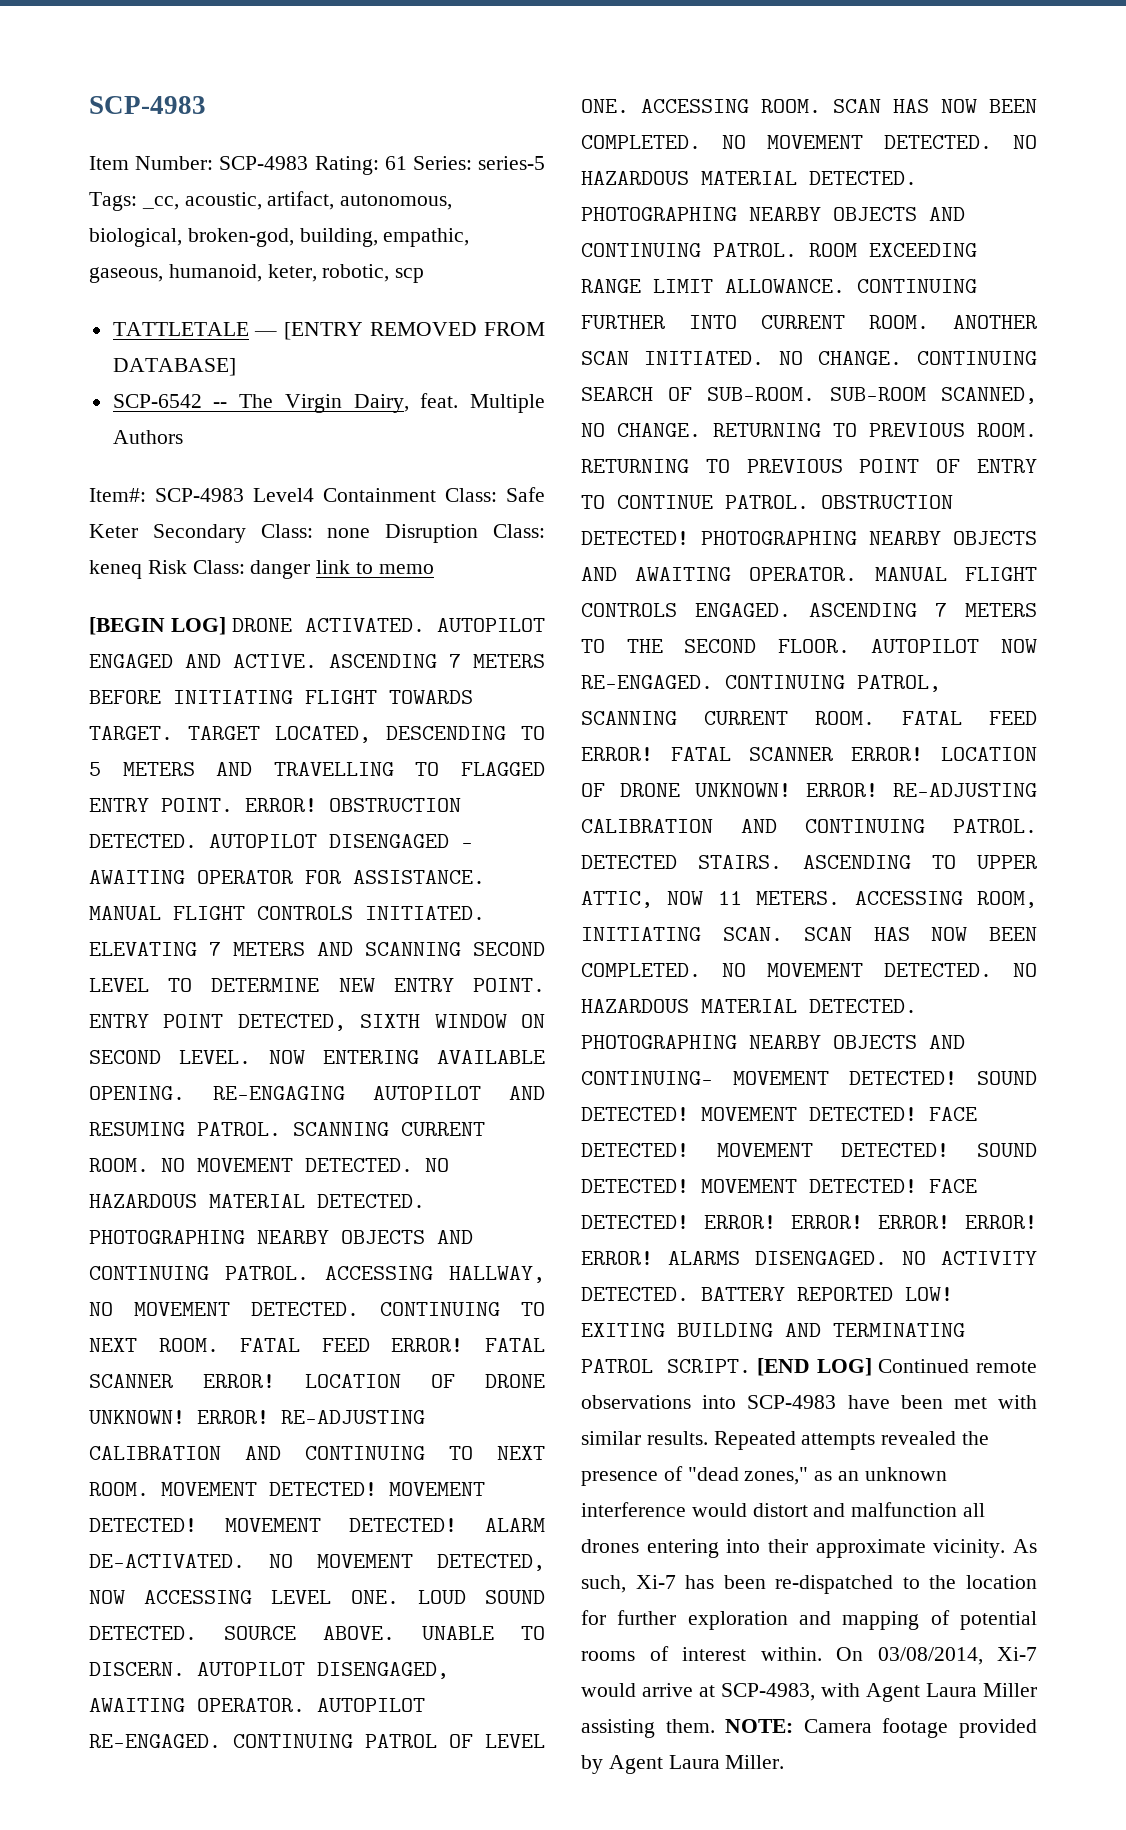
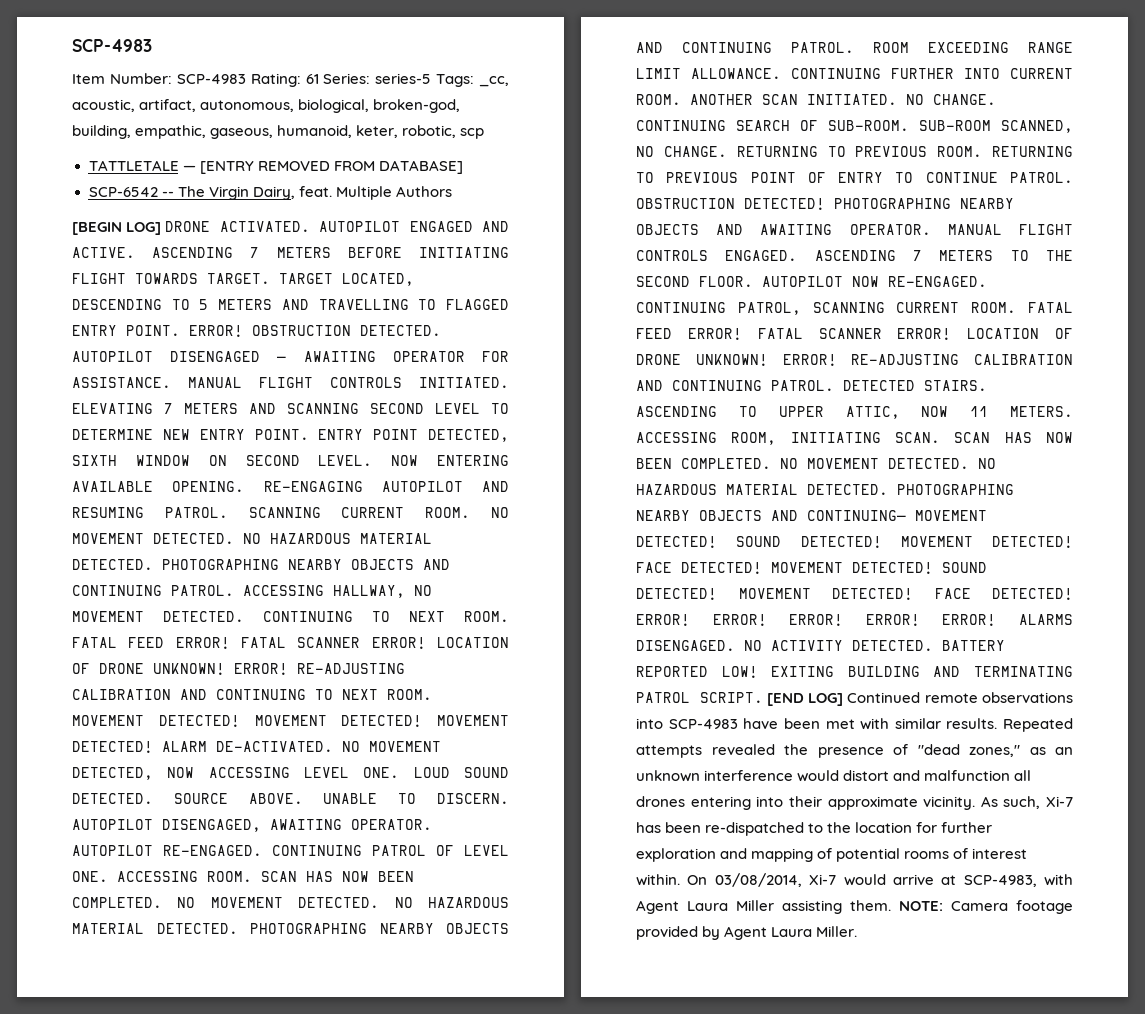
[89,487,545,502] [89,524,545,543] [89,560,434,579] // Item#: SCP-4983 Level4 Containment Class: Safe Keter Secondary Class: none Disruption Class: keneq Risk Class: danger link to memo -> (452, 191) none

